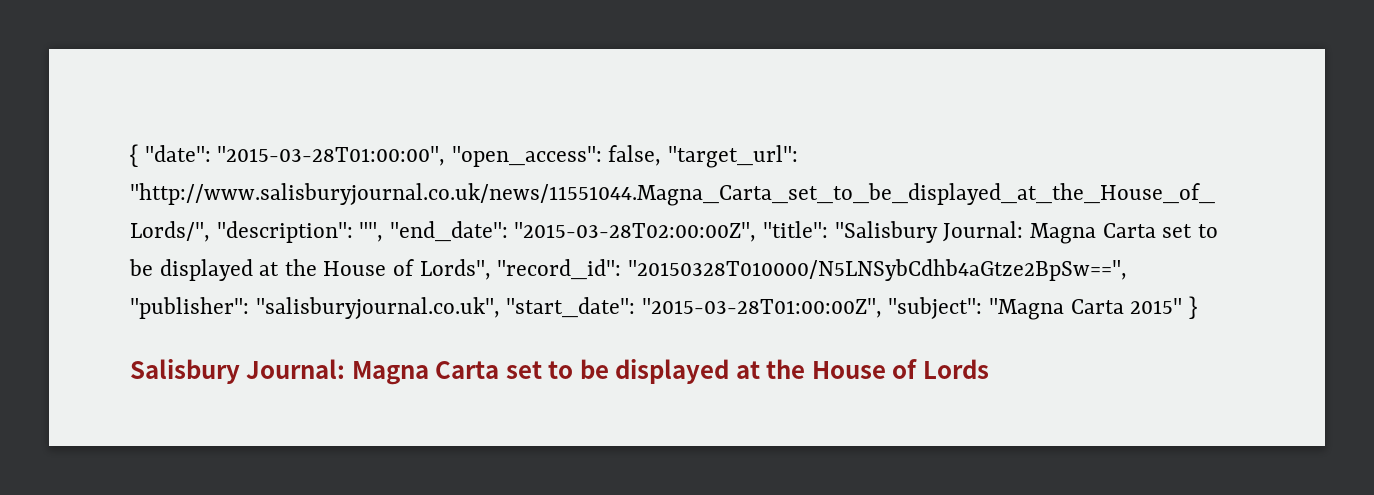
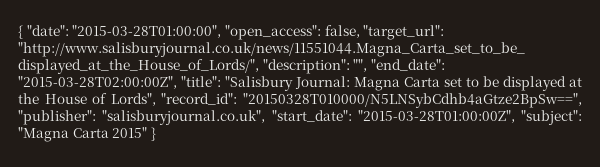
[130,359,989,385] // Salisbury Journal: Magna Carta set to be displayed at the House of Lords -> (156, 134) none

